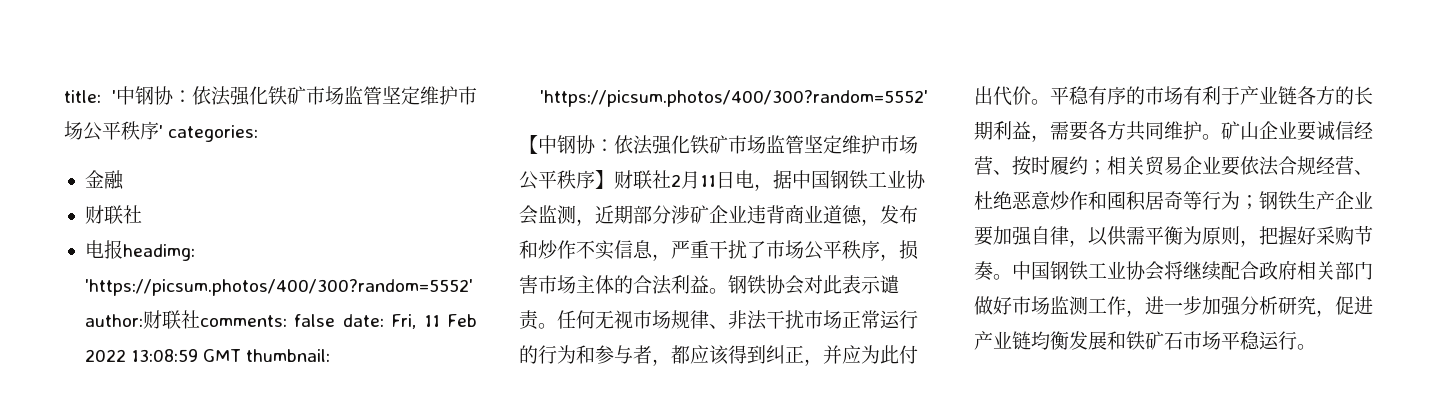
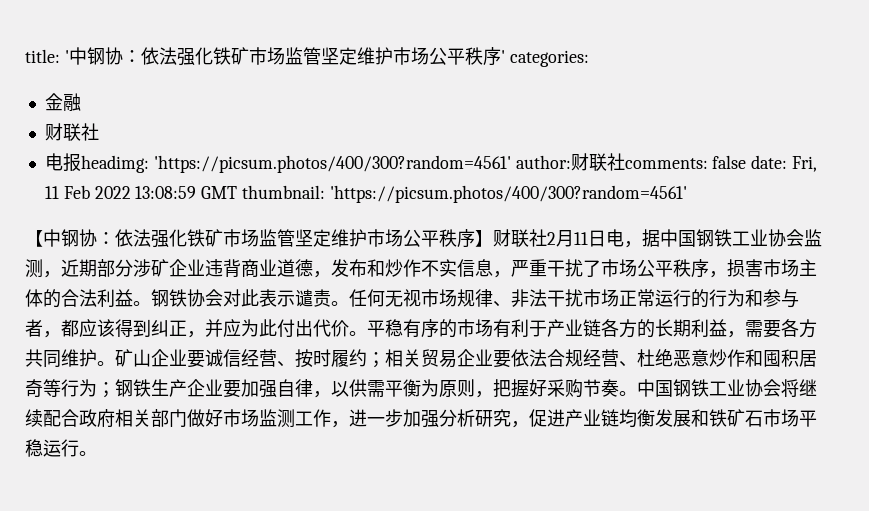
[84,279,473,296] 'https://picsum.photos/400/300?random=5552' -> [153,155,511,173] 'https://picsum.photos/400/300?random=4561'
[539,90,928,107] 'https://picsum.photos/400/300?random=5552' -> [329,185,687,203] 'https://picsum.photos/400/300?random=4561'

